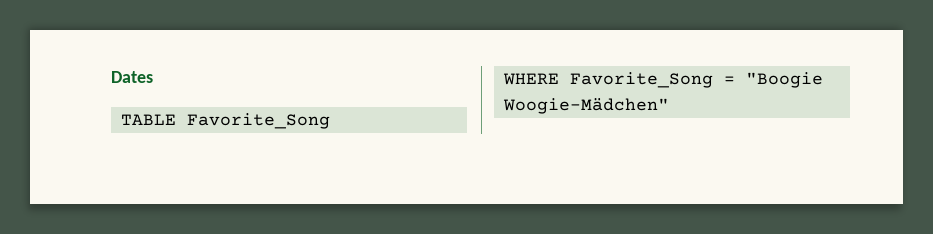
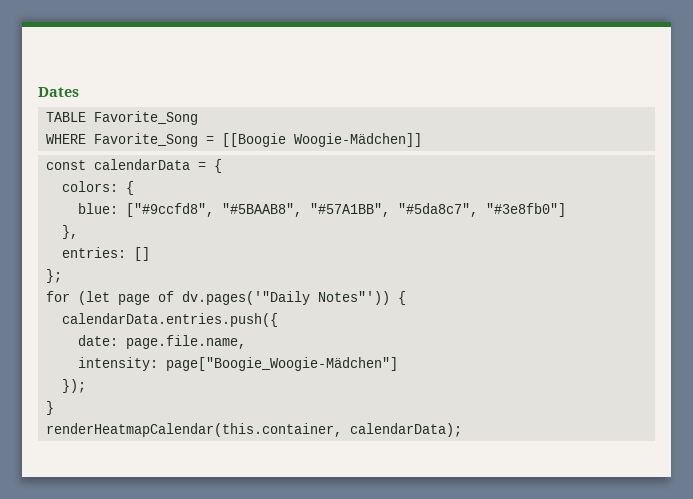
[745,72,823,88] [502,98,669,114] "Boogie Woogie-Mädchen" -> [221,133,422,147] [45,159,222,173] [61,181,134,195] [77,203,566,217] [61,225,78,239] [61,247,150,261] [45,269,62,283] [45,291,406,305] [61,313,278,327] [77,335,246,349] [77,357,398,371] [61,379,86,393] [45,401,54,415] [45,423,462,437] [[Boogie Woogie-Mädchen]] // const calendarData = { // colors: { // blue: ["#9ccfd8", "#5BAAB8", "#57A1BB", "#5da8c7", "#3e8fb0"] // }, // entries: [] // }; // for (let page of dv.pages('"Daily Notes"')) { // calendarData.entries.push({ // date: page.file.name, // intensity: page["Boogie_Woogie-Mädchen"] // }); // } // renderHeatmapCalendar(this.container, calendarData);

